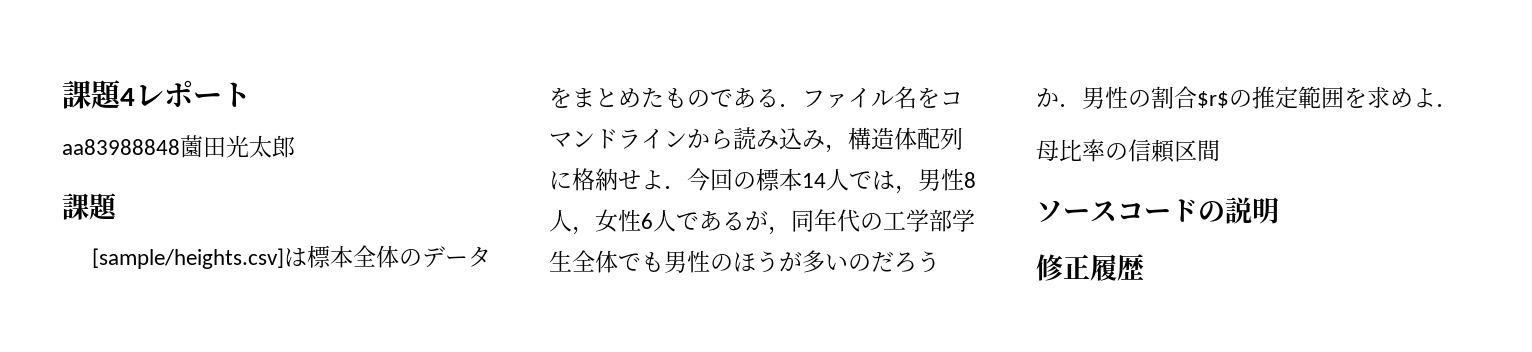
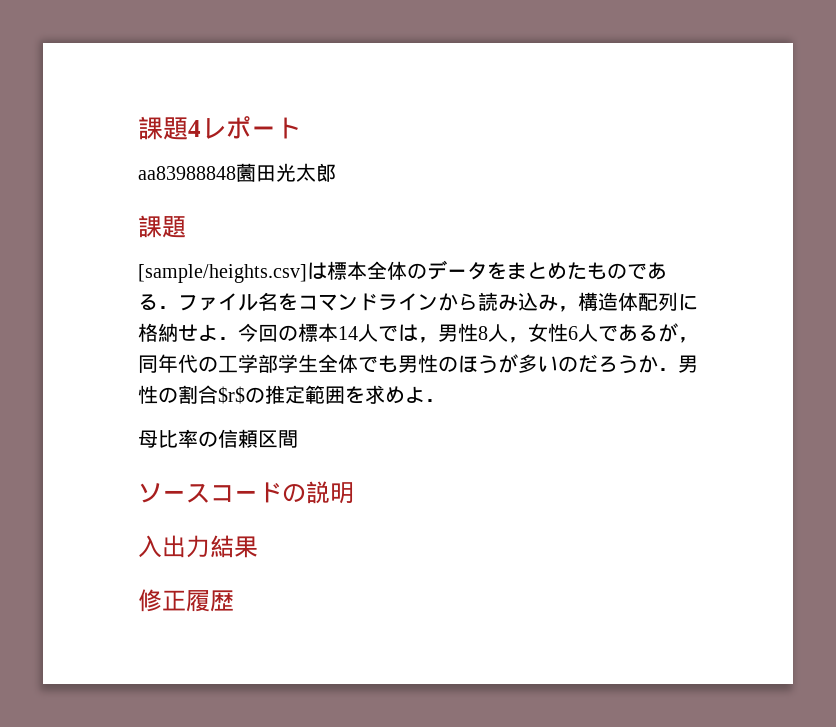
(1279, 210) none -> [138,535,258,558] // 入出力結果

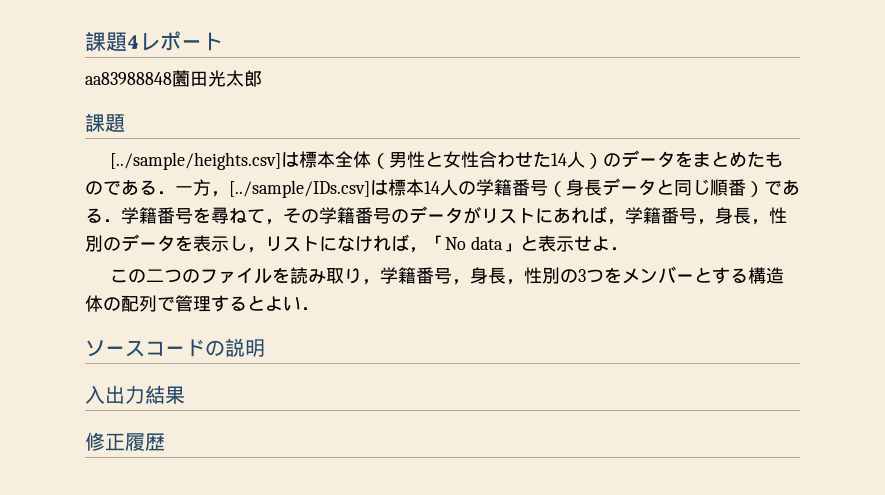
[138,264,307,283] [sample/heights.csv] -> [109,152,281,170] [../sample/heights.csv]
(407, 270) none -> [370,151,603,169] （男性と女性合わせた14人）
[178,292,698,312] [138,323,698,343] [138,354,698,374] [138,385,445,404] [138,429,298,448] ファイル名をコマンドラインから読み込み，構造体配列に格納せよ．今回の標本14人では，男性8人，女性6人であるが，同年代の工学部学生全体でも男性のほうが多いのだろうか．男性の割合$r$の推定範囲を求めよ． // 母比率の信頼区間 -> [175,178,800,198] [85,206,787,225] [85,234,628,253] [109,266,784,285] [85,295,319,312] 一方，[../sample/IDs.csv]は標本14人の学籍番号（身長データと同じ順番）である．学籍番号を尋ねて，その学籍番号のデータがリストにあれば，学籍番号，身長，性別のデータを表示し，リストになければ，「No data」と表示せよ． // この二つのファイルを読み取り，学籍番号，身長，性別の3つをメンバーとする構造体の配列で管理するとよい．

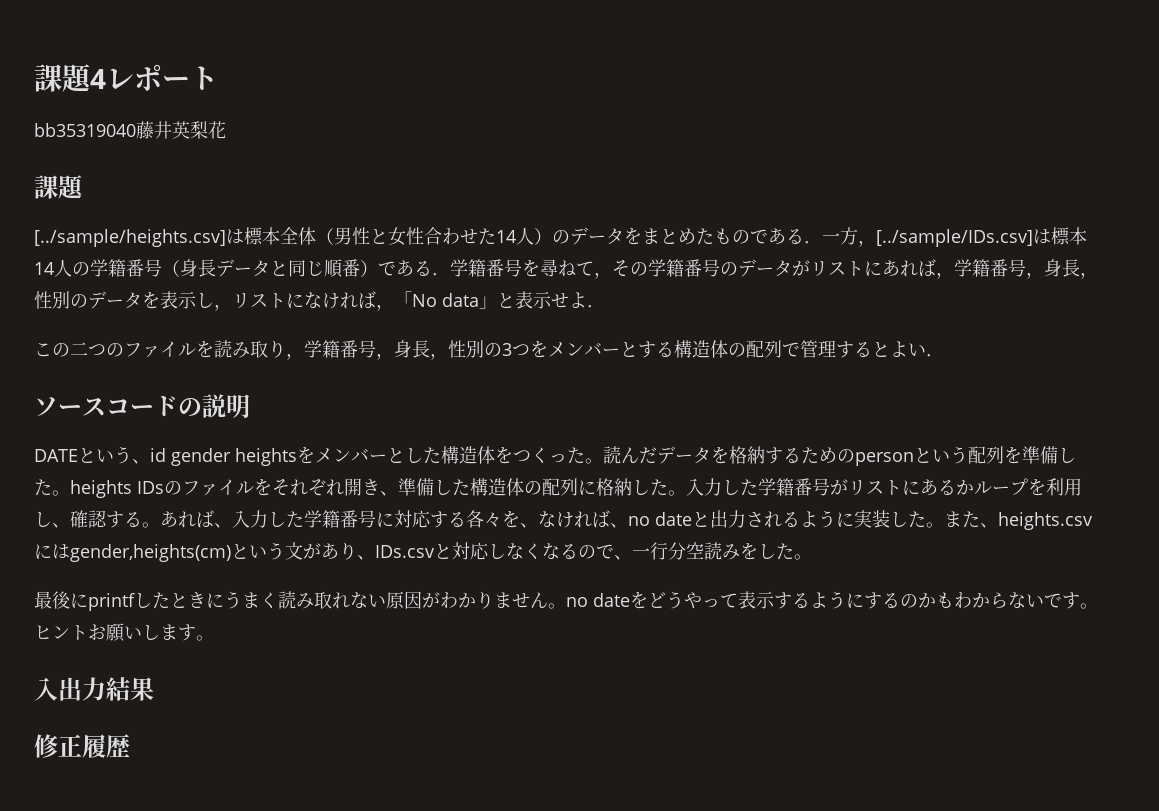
[85,70,262,87] aa83988848薗田光太郎 -> [34,121,226,139] bb35319040藤井英梨花
(265, 348) none -> [34,446,1076,466] [34,478,1082,498] [34,510,1093,530] [34,542,812,562] [34,591,1098,611] [34,623,214,642] // DATEという、id gender heightsをメンバーとした構造体をつくった。読んだデータを格納するためのpersonという配列を準備した。heights IDsのファイルをそれぞれ開き、準備した構造体の配列に格納した。入力した学籍番号がリストにあるかループを利用し、確認する。あれば、入力した学籍番号に対応する各々を、なければ、no dateと出力されるように実装した。また、heights.csvにはgender,heights(cm)という文があり、IDs.csvと対応しなくなるので、一行分空読みをした。 // 最後にprintfしたときにうまく読み取れない原因がわかりません。no dateをどうやって表示するようにするのかもわからないです。ヒントお願いします。

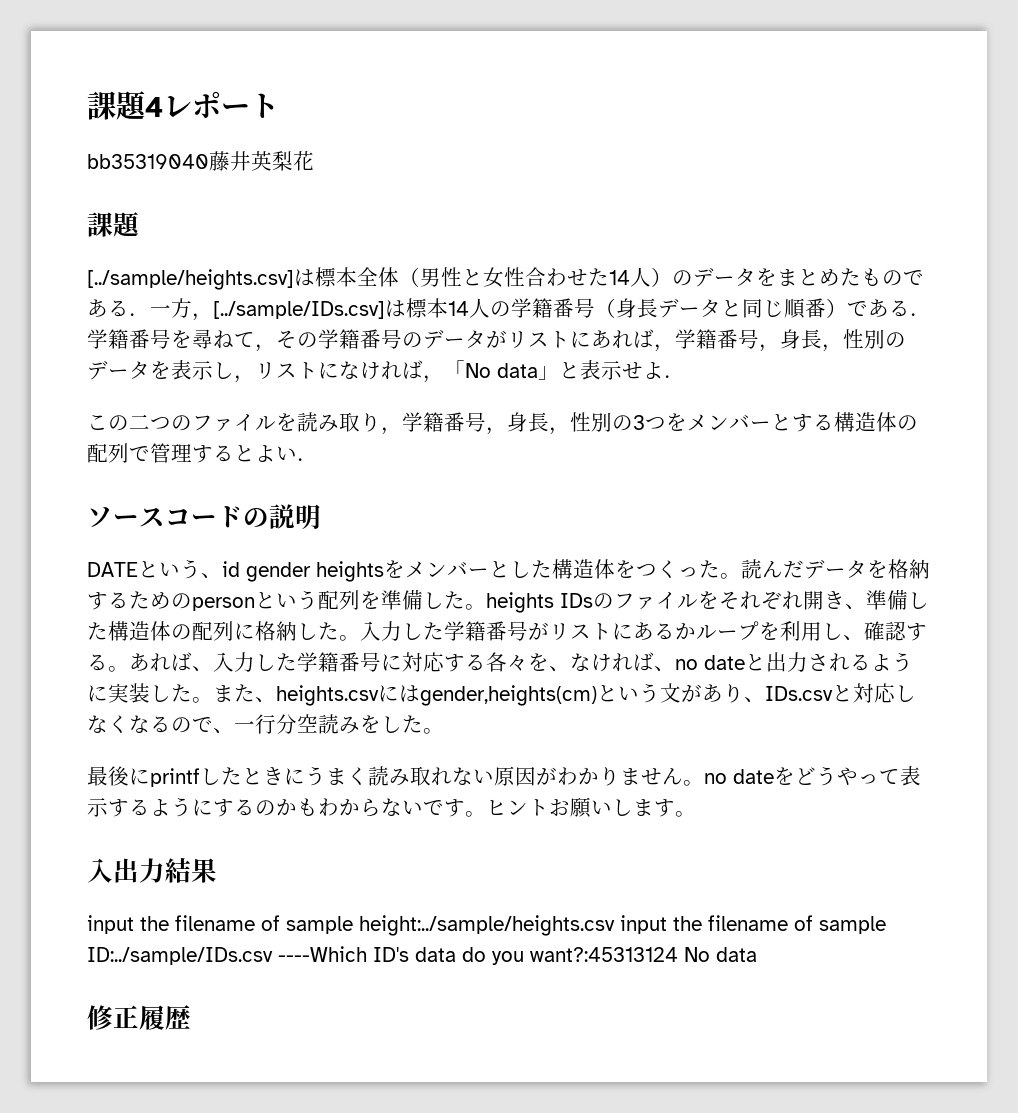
(154, 689) none -> [87,915,886,936] [87,946,757,965] // input the filename of sample height:../sample/heights.csv input the filename of sample ID:../sample/IDs.csv ----Which ID's data do you want?:45313124 No data

